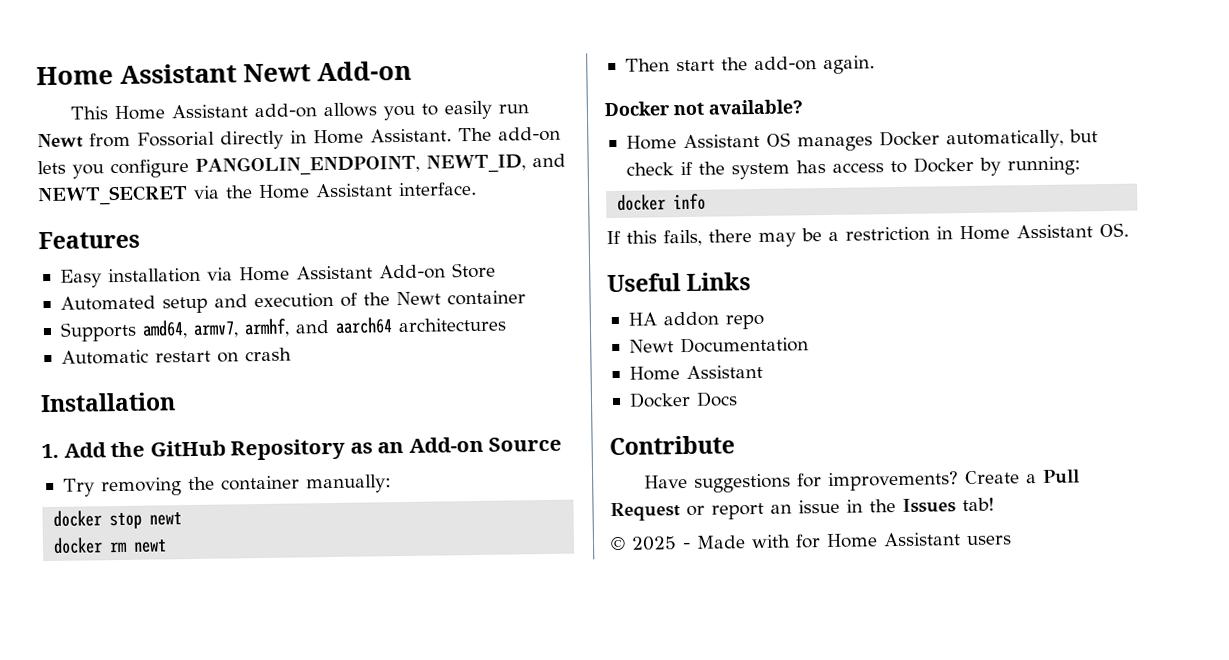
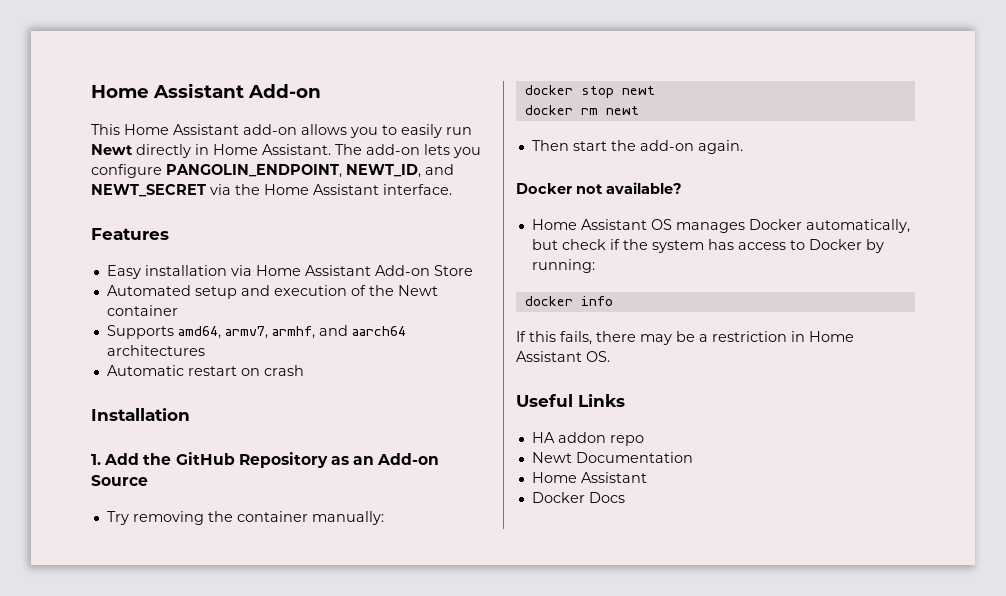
[36,63,311,86] Home Assistant Newt -> [91,83,244,98] Home Assistant
[89,131,215,148] from Fossorial -> (133, 149) none
[609,435,735,456] [643,469,1080,493] [610,497,995,522] [610,532,1012,551] // Contribute // Have suggestions for improvements? Create a Pull Request or report an issue in the Issues tab! // © 2025 - Made with for Home Assistant users -> (625, 497) none

